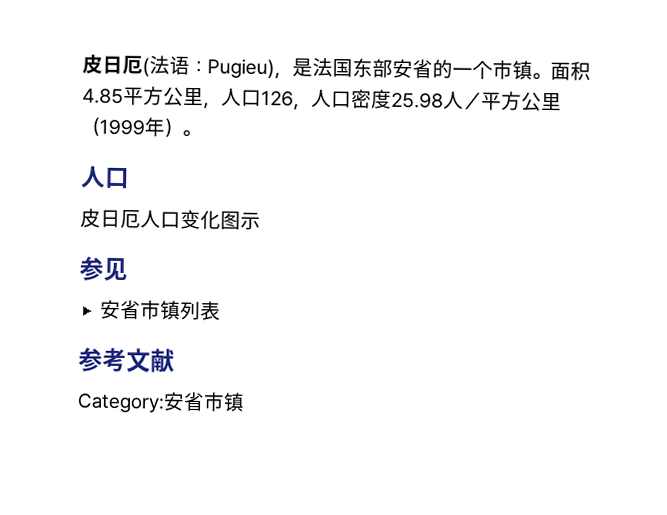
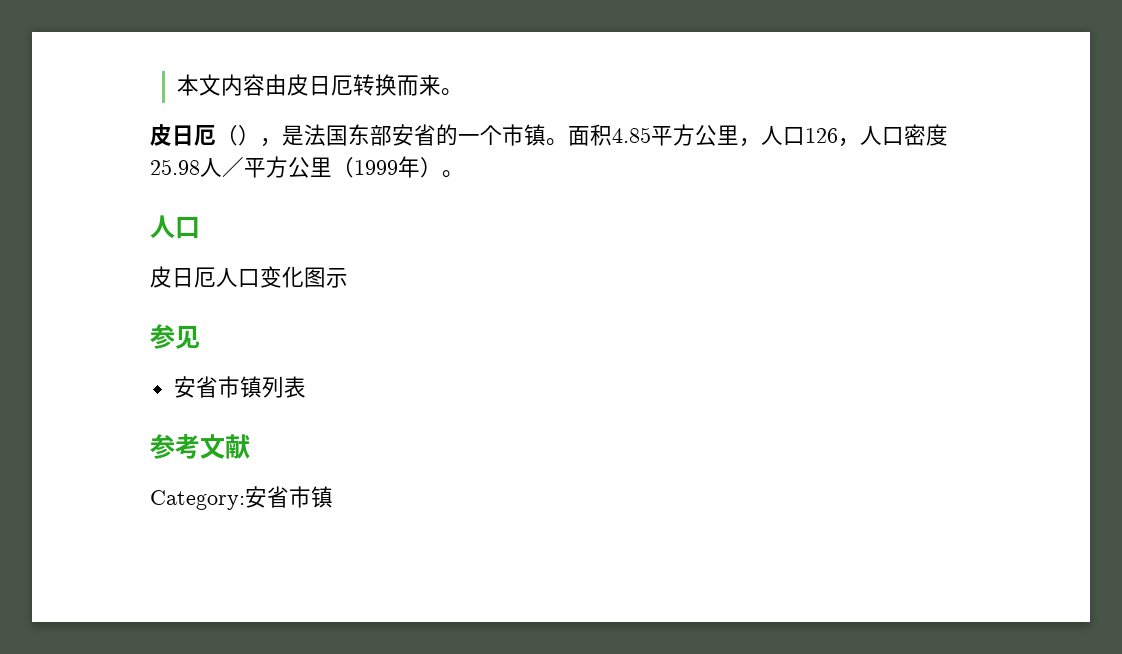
[82,54,275,80] 皮日厄(法语：Pugieu) -> [176,74,463,96] [150,124,260,146] 本文内容由皮日厄转换而来。 // 皮日厄（）

